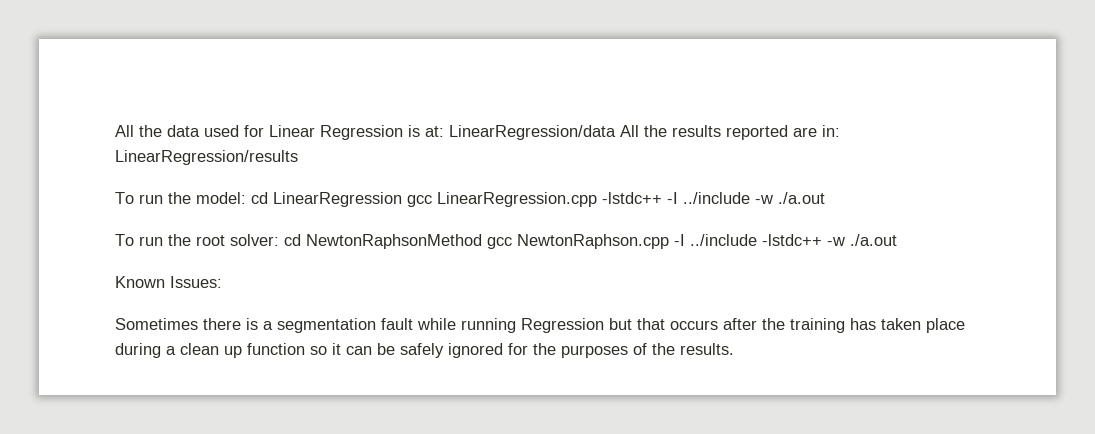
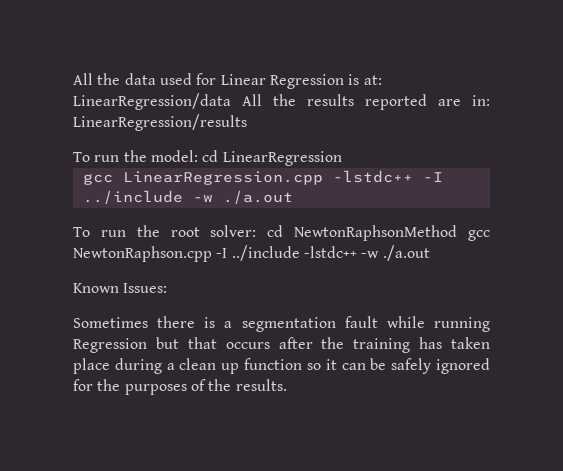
(402, 199) none -> (342, 158) //

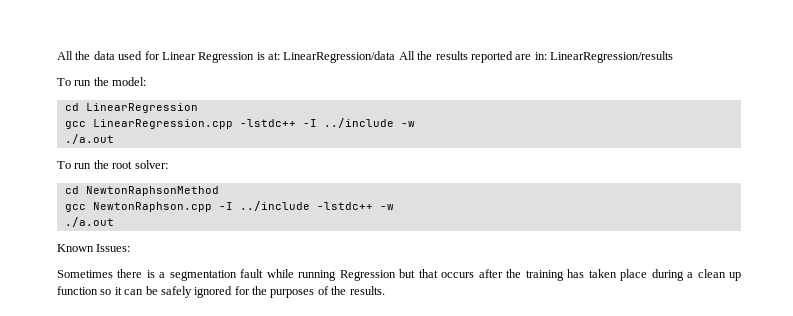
(198, 156) none -> (147, 81) //
(213, 198) none -> (415, 124) //
(257, 231) none -> (168, 164) //
(458, 233) none -> (219, 191) //
(380, 254) none -> (394, 207) //

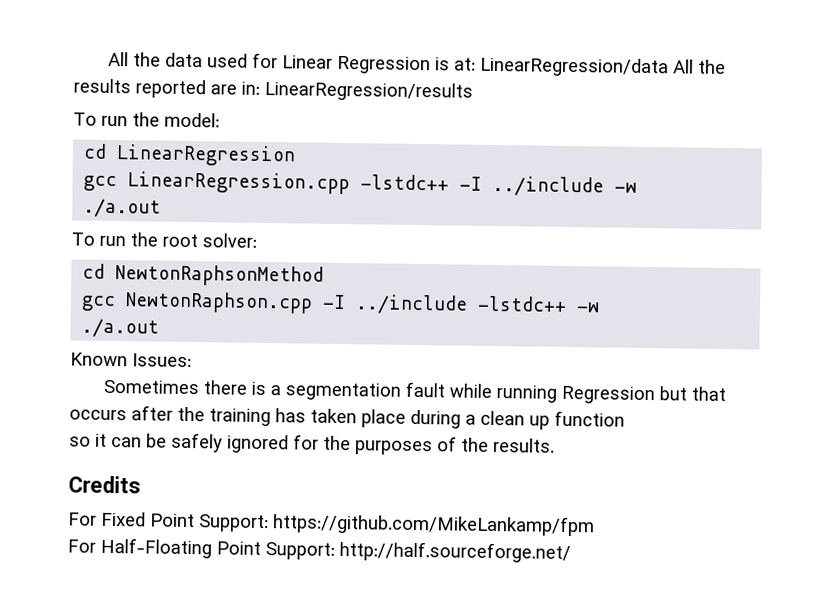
(98, 290) none -> (625, 418) //
(385, 290) none -> [68,475,141,494] [68,511,595,537] [67,537,571,564] // Credits // For Fixed Point Support: https://github.com/MikeLankamp/fpm // For Half-Floating Point Support: http://half.sourceforge.net/

